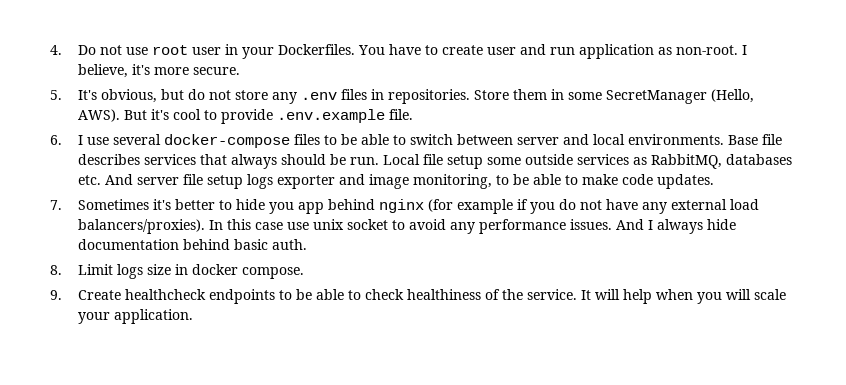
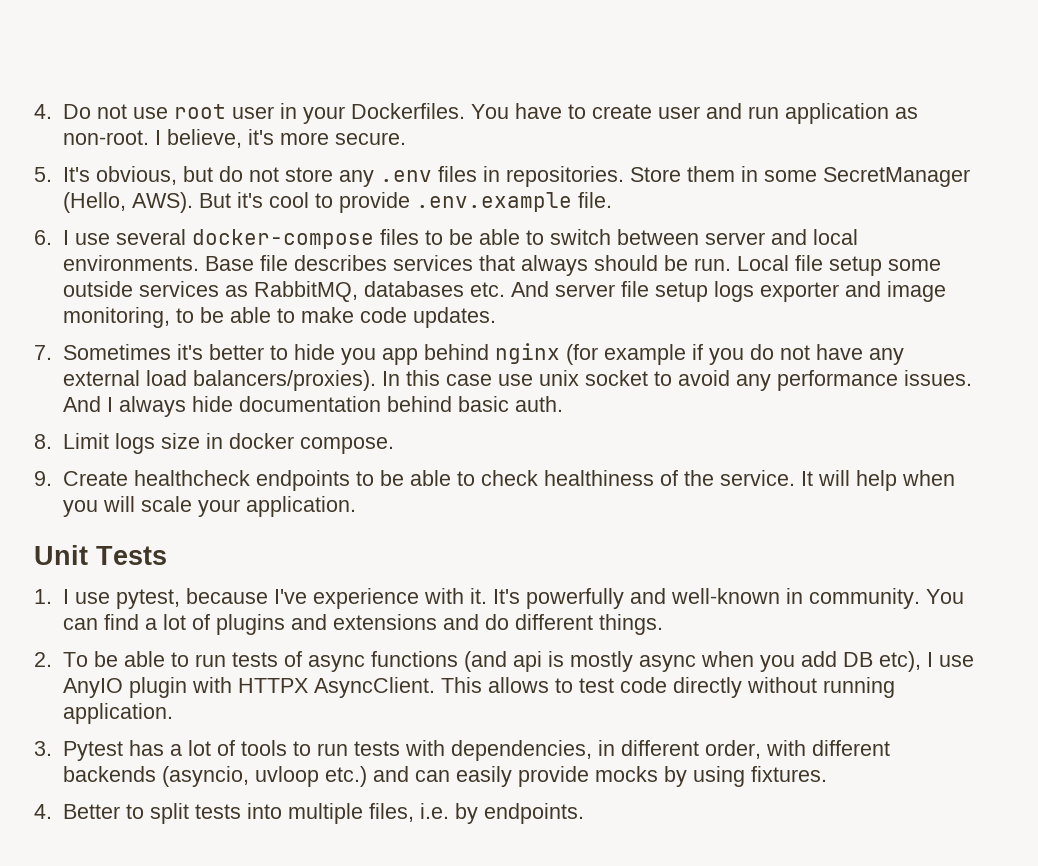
(193, 316) none -> [34,545,167,565] [34,588,964,609] [62,614,663,635] [34,651,974,672] [62,677,895,698] [62,703,173,724] [34,740,890,761] [62,766,827,787] [34,803,584,824] // Unit Tests // 1. I use pytest, because I've experience with it. It's powerfully and well-known in community. You can find a lot of plugins and extensions and do different things. // 2. To be able to run tests of async functions (and api is mostly async when you add DB etc), I use AnyIO plugin with HTTPX AsyncClient. This allows to test code directly without running application. // 3. Pytest has a lot of tools to run tests with dependencies, in different order, with different backends (asyncio, uvloop etc.) and can easily provide mocks by using fixtures. // 4. Better to split tests into multiple files, i.e. by endpoints.

